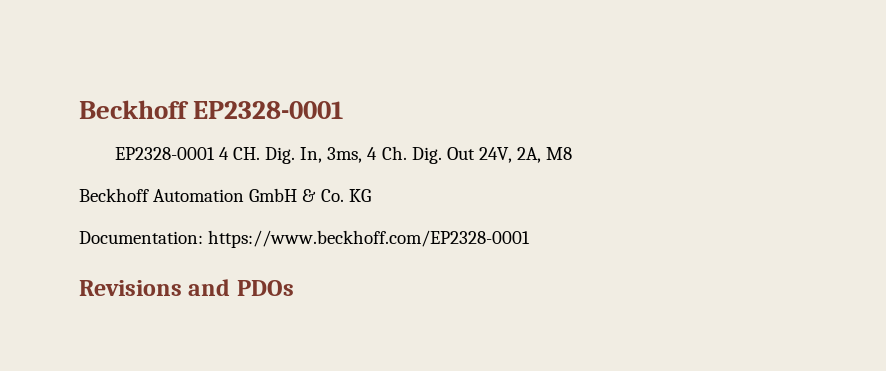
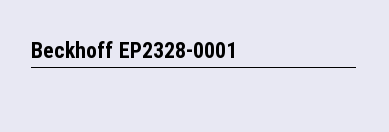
[114,146,573,164] [79,188,371,202] [79,230,531,248] [79,279,294,296] // EP2328-0001 4 CH. Dig. In, 3ms, 4 Ch. Dig. Out 24V, 2A, M8 // Beckhoff Automation GmbH & Co. KG // Documentation: https://www.beckhoff.com/EP2328-0001 // Revisions and PDOs -> (237, 50) none

